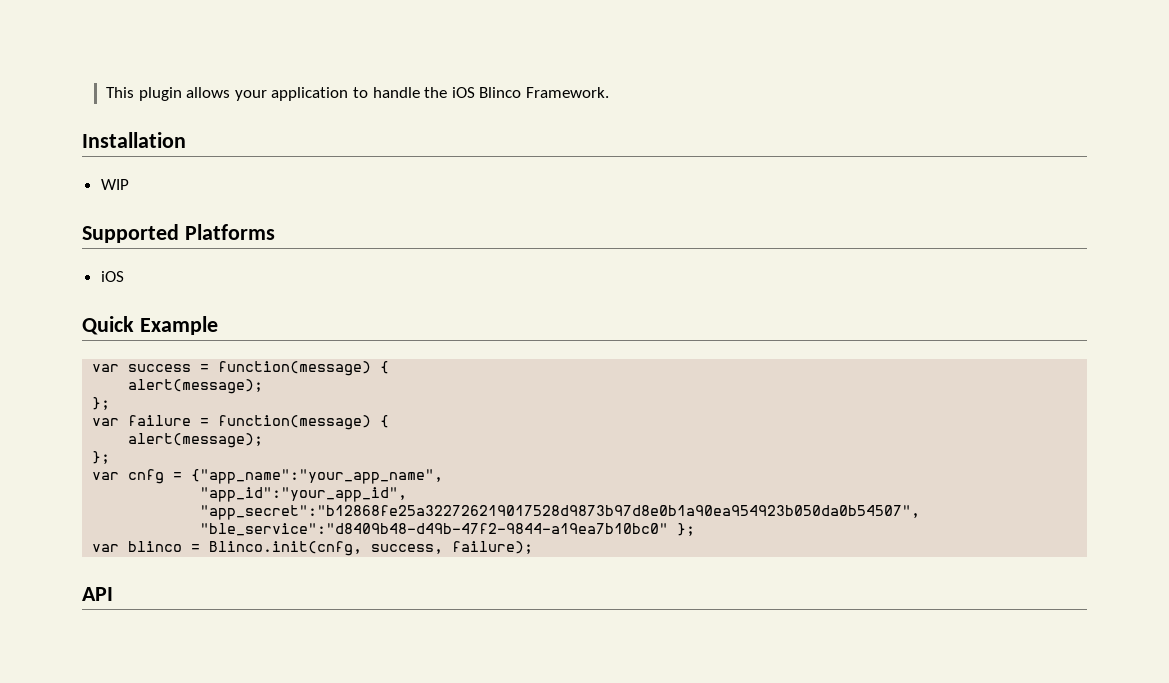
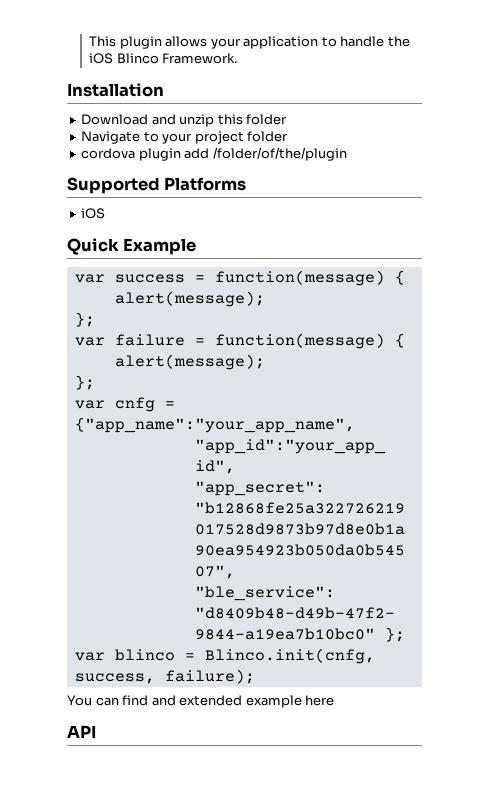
[100,179,129,190] WIP -> [81,114,288,127] [81,131,289,144] [81,147,347,161] Download and unzip this folder // Navigate to your project folder // cordova plugin add /folder/of/the/plugin
(534, 547) none -> [67,695,335,708] // You can find and extended example here

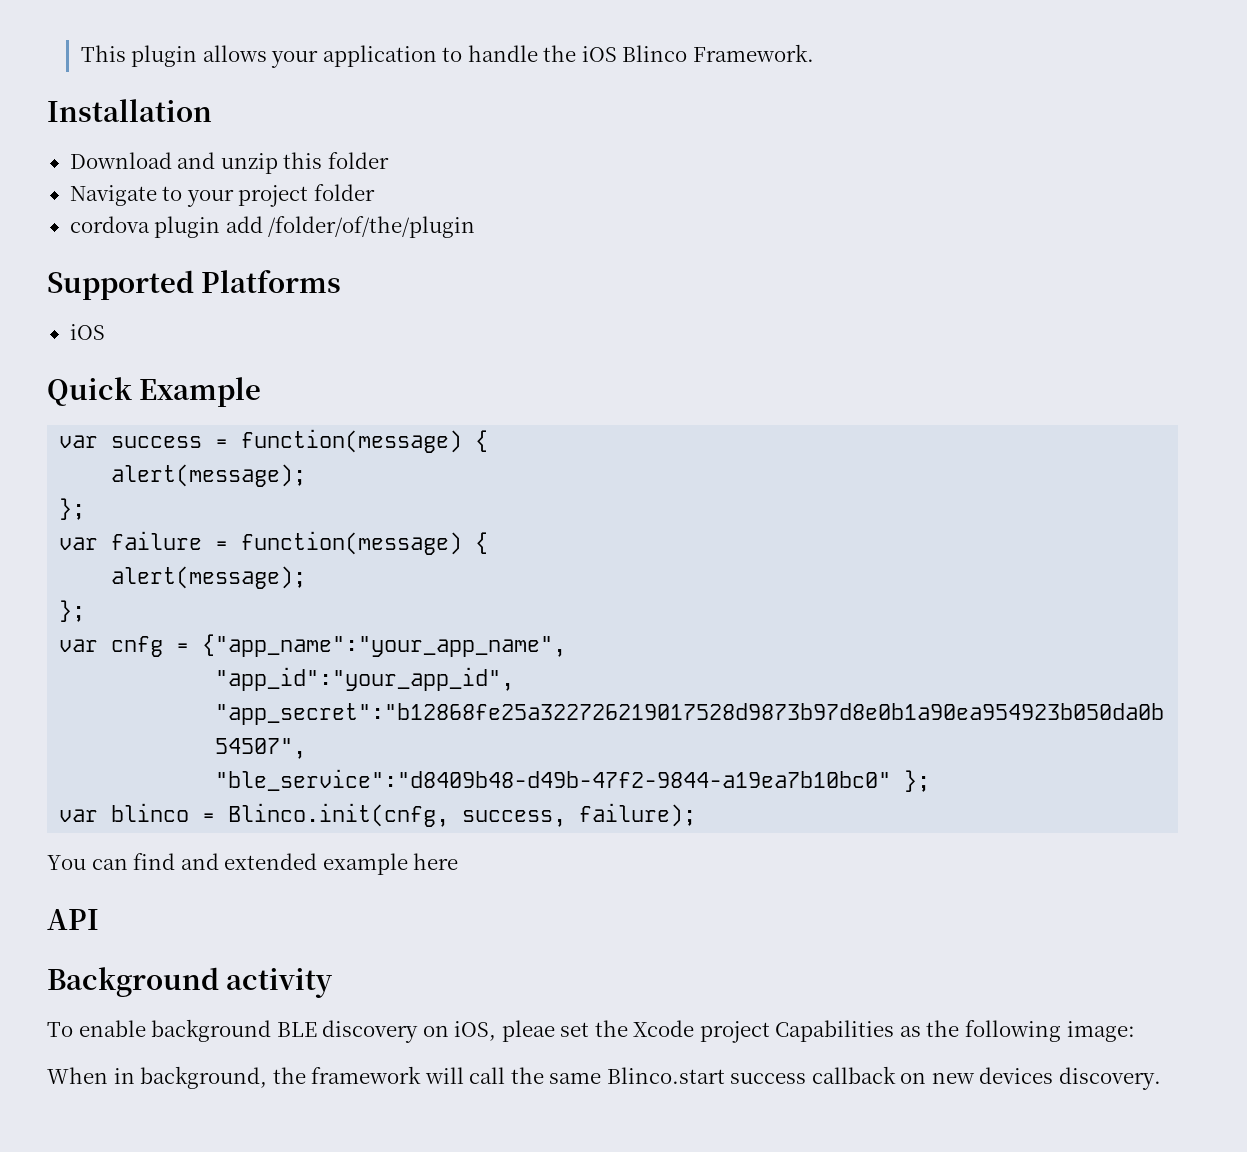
(96, 731) none -> [47,967,333,998] [47,1019,1135,1043] [47,1066,1162,1090] // Background activity // To enable background BLE discovery on iOS, pleae set the Xcode project Capabilities as the following image: // When in background, the framework will call the same Blinco.start success callback on new devices discovery.

